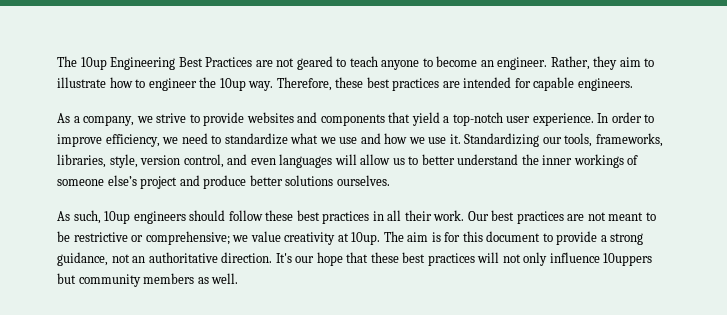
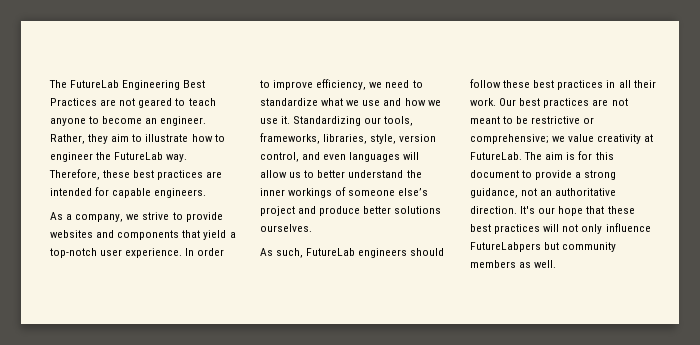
[57,56,107,70] The 10up -> [49,80,120,88] The FutureLab
[219,78,246,91] 10up -> [114,152,164,160] FutureLab
[104,211,131,224] 10up -> [306,248,356,256] FutureLab
[351,232,381,245] 10up. -> [470,152,522,160] FutureLab.
[603,253,653,266] 10uppers -> [470,242,541,252] FutureLabpers

